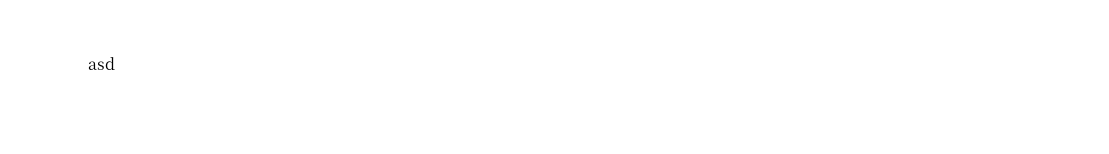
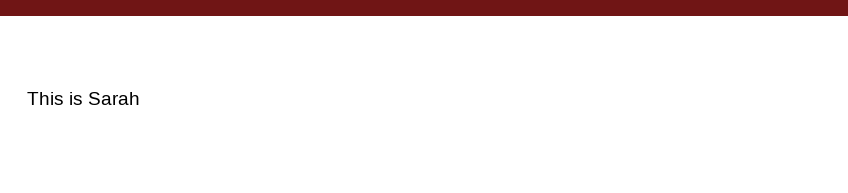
[88,57,115,70] asd -> [27,92,141,105] This is Sarah

